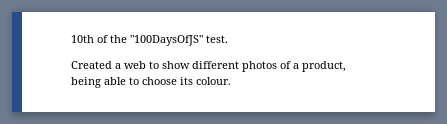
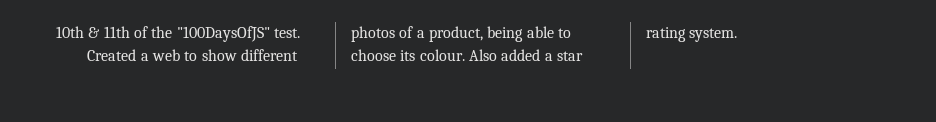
(94, 39) none -> [88,26,130,38] & 11th
(231, 81) none -> [468,49,583,61] [646,27,738,42] Also added a star rating system.

